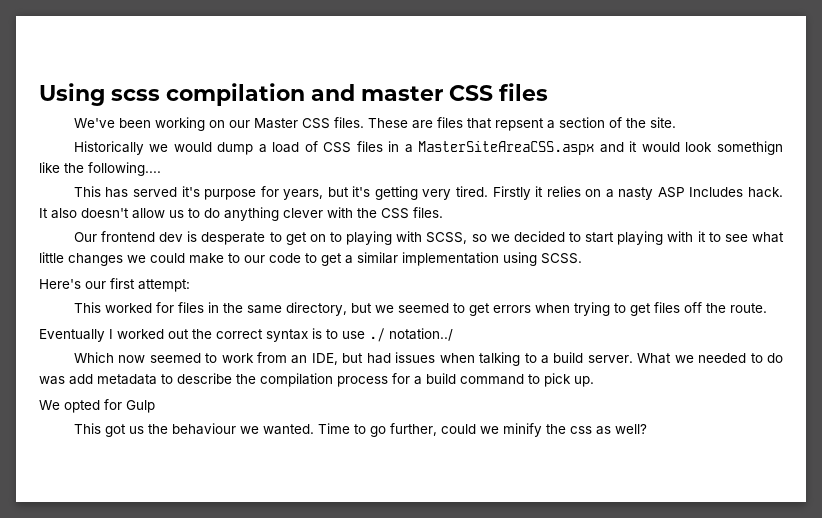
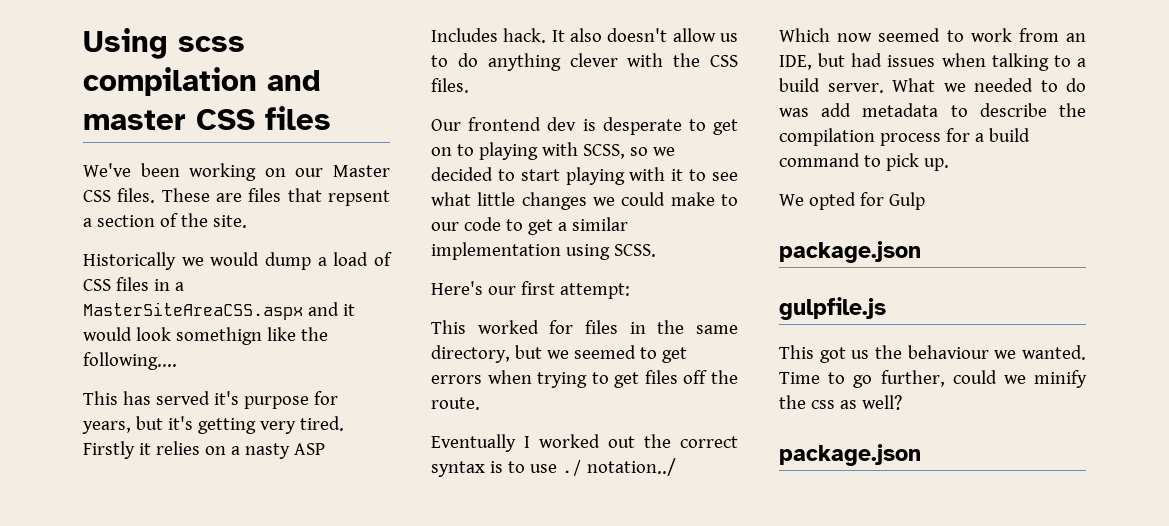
(155, 406) none -> [779,241,921,263] [779,297,886,320] // package.json // gulpfile.js
(647, 429) none -> [779,444,921,466] // package.json

